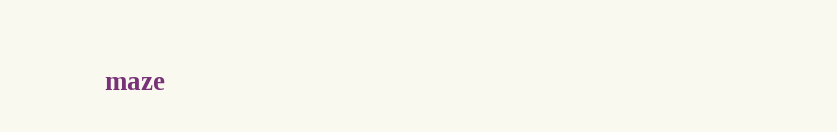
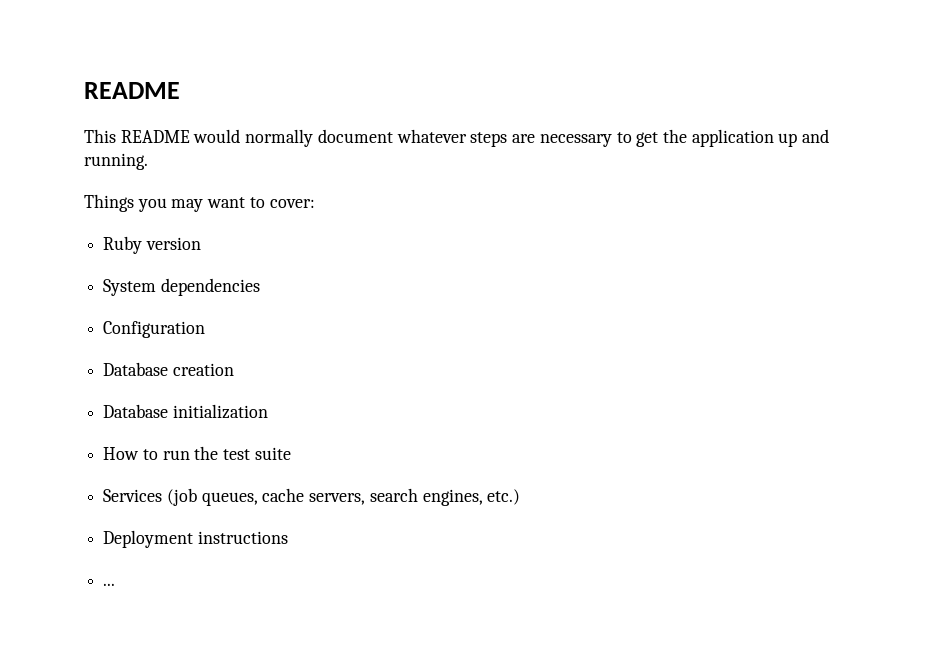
[105,77,165,90] maze -> [84,82,180,99] [84,129,830,147] [84,153,148,170] [84,194,315,212] [103,236,201,254] [103,278,260,296] [103,321,206,338] [103,362,234,376] [103,404,268,419] [103,446,291,460] [103,488,521,506] [103,530,288,548] [103,583,116,586] README // This README would normally document whatever steps are necessary to get the application up and running. // Things you may want to cover: // Ruby version // System dependencies // Configuration // Database creation // Database initialization // How to run the test suite // Services (job queues, cache servers, search engines, etc.) // Deployment instructions // ...

